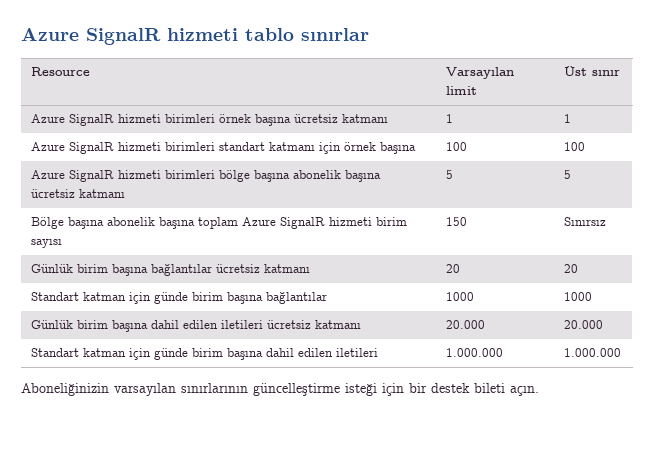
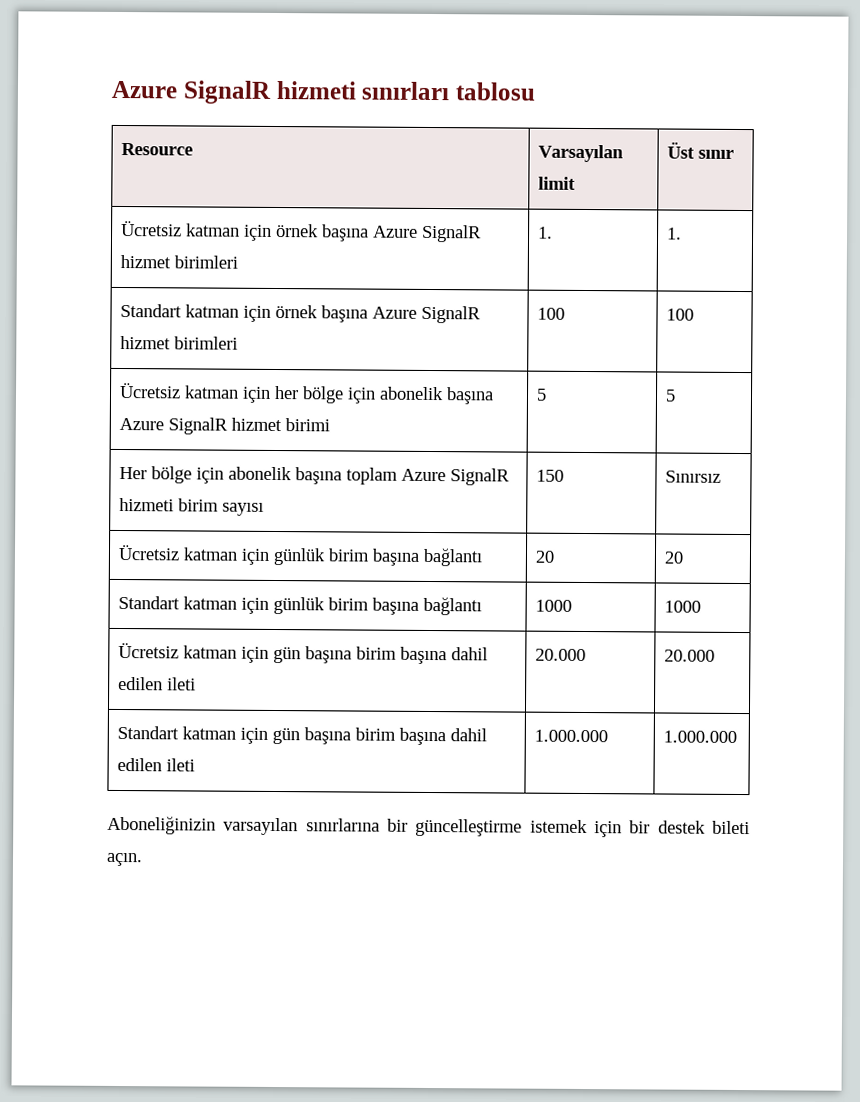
[21,28,369,45] Azure SignalR hizmeti tablo sınırlar -> [111,80,536,104] Azure SignalR hizmeti sınırları tablosu
[30,114,388,126] [445,114,453,123] [563,114,571,123] [30,142,416,154] [445,142,467,151] [563,142,585,151] [30,170,381,182] [30,189,125,198] Azure SignalR hizmeti birimleri örnek başına ücretsiz katmanı | 1 | 1 // Azure SignalR hizmeti birimleri standart katmanı için örnek başına | 100 | 100 // Azure SignalR hizmeti birimleri bölge başına abonelik başına ücretsiz katmanı -> [121,220,483,243] [120,254,239,269] [538,226,554,239] [667,227,683,240] [120,303,482,324] [120,335,239,350] [537,307,566,320] [666,308,695,321] [119,382,495,405] [119,417,331,435] Ücretsiz katman için örnek başına Azure SignalR hizmet birimleri | 1. | 1. // Standart katman için örnek başına Azure SignalR hizmet birimleri | 100 | 100 // Ücretsiz katman için her bölge için abonelik başına Azure SignalR hizmet birimi
[30,217,104,229] Bölge başına -> [119,466,225,484] Her bölge için
[30,264,310,276] Günlük birim başına bağlantılar ücretsiz katmanı -> [118,544,484,567] Ücretsiz katman için günlük birim başına bağlantı
[153,292,327,304] günde birim başına bağlantılar -> [273,596,483,616] günlük birim başına bağlantı
[30,320,361,332] Günlük birim başına dahil edilen iletileri ücretsiz katmanı -> [118,642,489,665] [118,676,197,691] Ücretsiz katman için gün başına birim başına dahil edilen ileti
[153,348,378,360] günde birim başına dahil edilen iletileri -> [272,727,488,746] [117,757,196,772] gün başına birim başına dahil edilen ileti
[181,383,377,396] sınırlarının güncelleştirme isteği -> [305,818,588,837] sınırlarına bir güncelleştirme istemek

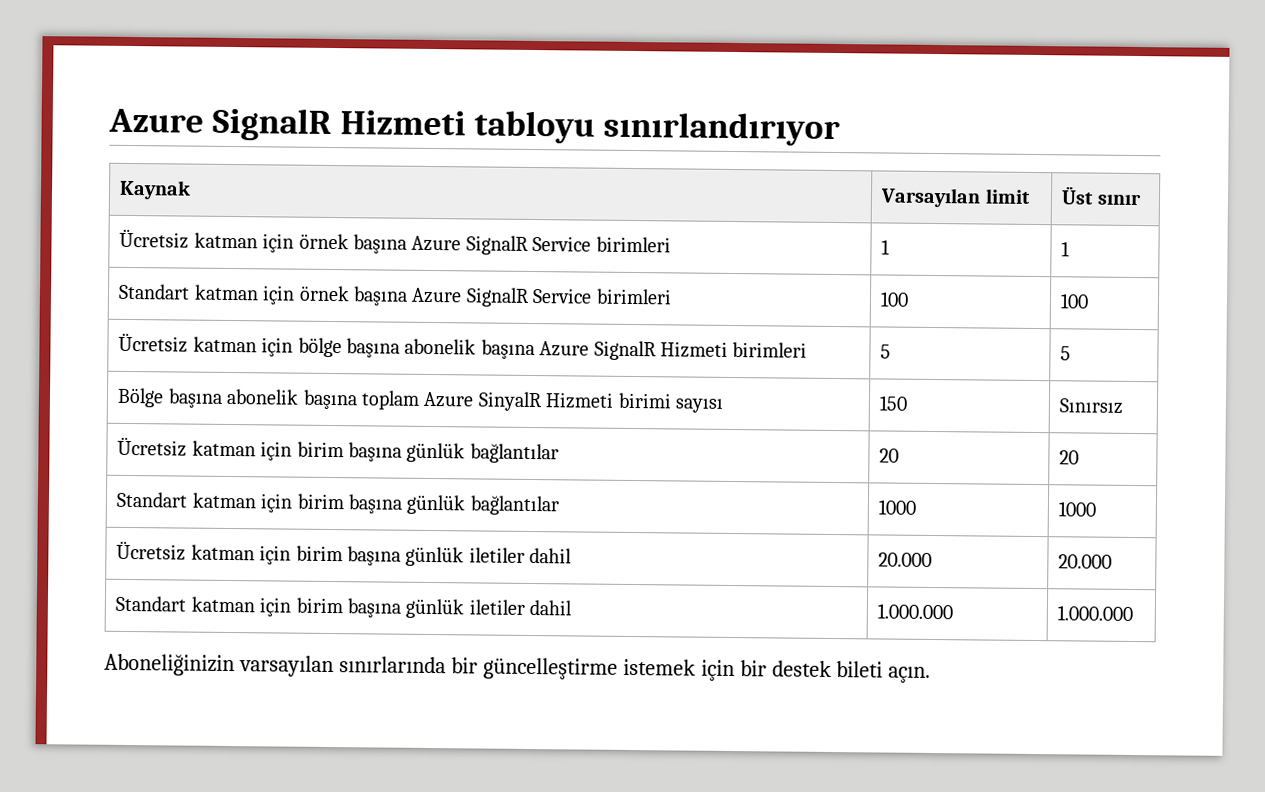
[111,80,536,104] [121,143,194,156] Azure SignalR hizmeti sınırları tablosu // Resource -> [108,107,841,147] [119,179,192,200] Azure SignalR Hizmeti tabloyu sınırlandırıyor // Kaynak
[120,254,239,269] [538,226,554,239] [667,227,683,240] hizmet birimleri | 1. | 1. -> [532,235,671,253] [881,239,891,255] [1061,241,1071,257] Service birimleri | 1 | 1
[120,335,172,350] hizmet -> [532,288,593,304] Service
[274,385,377,404] her bölge için -> [297,337,400,358] bölge başına
[231,417,331,432] hizmet birimi -> [659,341,808,358] Hizmeti birimleri
[119,466,225,484] Her bölge için -> [117,387,223,408] Bölge başına
[450,468,511,486] [119,497,220,512] SignalR hizmeti birim -> [477,391,672,412] SinyalR Hizmeti birimi
[273,547,484,567] günlük birim başına bağlantı -> [296,441,559,464] birim başına günlük bağlantılar
[273,596,483,616] günlük birim başına bağlantı -> [296,493,559,516] birim başına günlük bağlantılar
[273,646,489,665] [118,676,197,691] gün başına birim başına dahil edilen ileti -> [295,545,573,567] birim başına günlük iletiler dahil
[272,727,488,746] [117,757,196,772] gün başına birim başına dahil edilen ileti -> [295,597,573,619] birim başına günlük iletiler dahil
[305,818,380,832] sınırlarına -> [338,656,446,674] sınırlarında

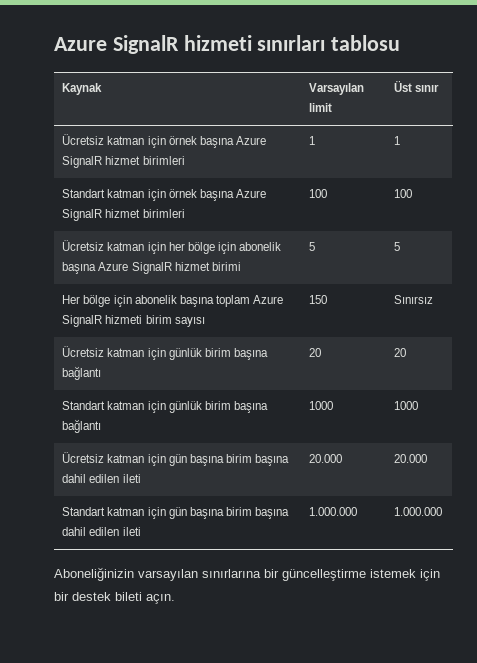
[108,107,841,147] Azure SignalR Hizmeti tabloyu sınırlandırıyor -> [54,35,401,54] Azure SignalR hizmeti sınırları tablosu
[532,235,592,252] Service -> [105,156,141,165] hizmet
[532,288,593,304] Service -> [105,209,141,218] hizmet
[297,337,400,358] bölge başına -> [168,242,236,254] her bölge için
[659,341,808,358] Hizmeti birimleri -> [174,262,241,271] hizmet birimi
[117,387,223,408] Bölge başına -> [62,295,132,307] Her bölge için
[477,391,672,412] SinyalR Hizmeti birimi -> [62,315,172,327] SignalR hizmeti birim
[296,441,559,464] birim başına günlük bağlantılar -> [168,348,268,360] [62,366,102,380] günlük birim başına bağlantı
[296,493,559,516] birim başına günlük bağlantılar -> [168,401,268,413] [62,419,102,433] günlük birim başına bağlantı
[295,545,573,567] birim başına günlük iletiler dahil -> [168,454,289,466] [62,474,141,483] gün başına birim başına dahil edilen ileti
[295,597,573,619] birim başına günlük iletiler dahil -> [168,507,289,519] [62,527,141,536] gün başına birim başına dahil edilen ileti
[338,656,446,674] sınırlarında -> [202,569,261,578] sınırlarına

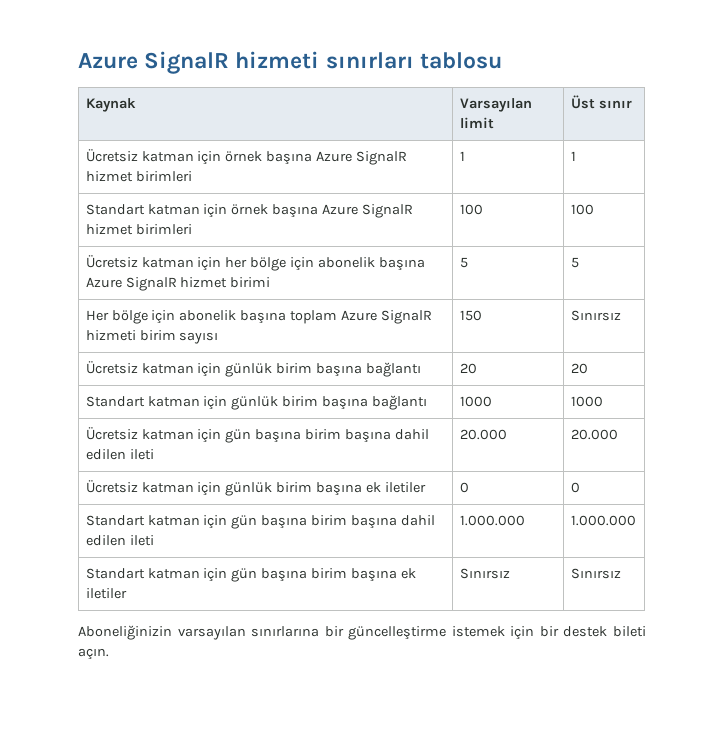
(428, 458) none -> [85,480,427,496] [459,482,469,493] [570,482,580,493] // Ücretsiz katman için günlük birim başına ek iletiler | 0 | 0
(443, 511) none -> [85,568,417,582] [85,588,127,599] [459,568,510,579] [570,568,621,579] // Standart katman için gün başına birim başına ek iletiler | Sınırsız | Sınırsız

